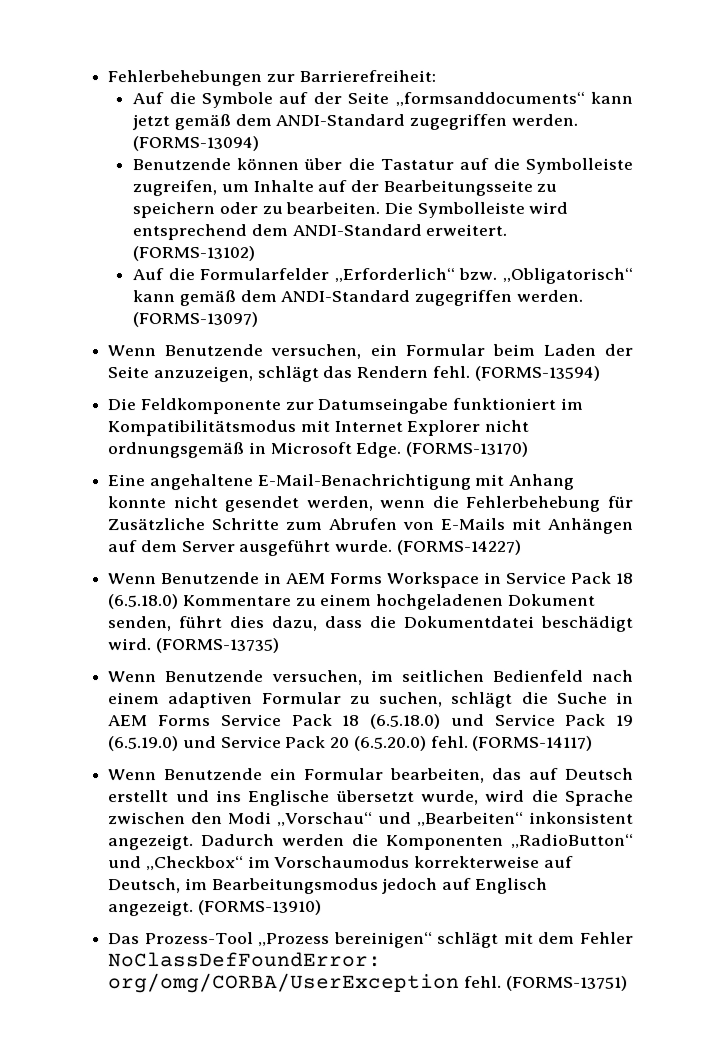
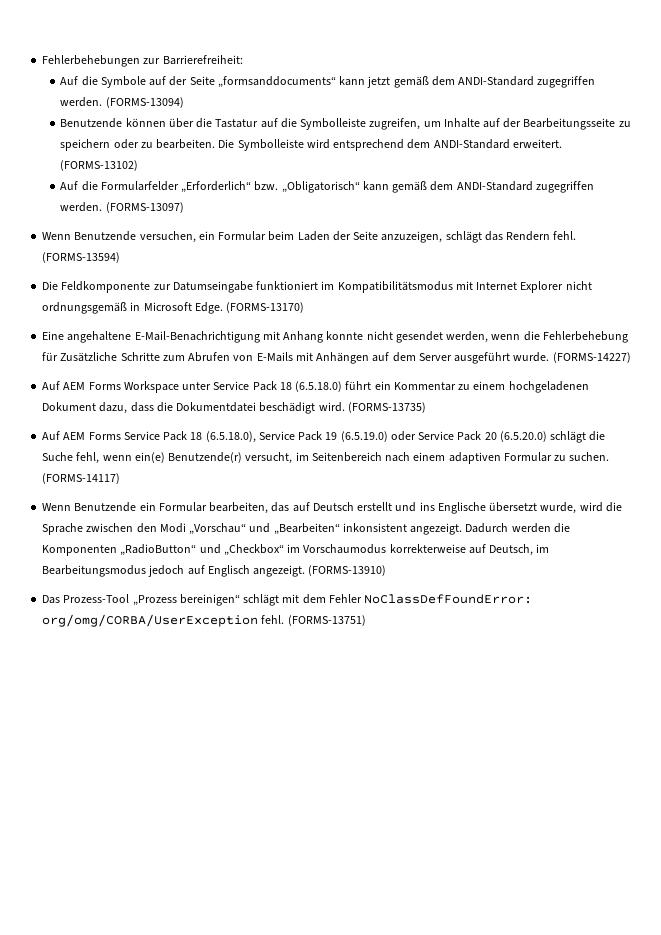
[108,572,283,585] Wenn Benutzende in -> [42,381,61,390] Auf
[484,571,634,584] [108,594,292,610] in Service Pack 18 (6.5.18.0) Kommentare -> [182,381,456,392] unter Service Pack 18 (6.5.18.0) führt ein Kommentar
[108,616,266,632] senden, führt dies -> (97, 406) none
[108,669,584,686] Wenn Benutzende versuchen, im seitlichen Bedienfeld -> [42,431,606,443] [42,452,382,464] Auf AEM Forms Service Pack 18 (6.5.18.0), Service Pack 19 (6.5.19.0) oder Service Pack 20 (6.5.20.0) schlägt die Suche fehl, wenn ein(e) Benutzende(r) versucht, im Seitenbereich
[379,691,634,708] [108,713,634,729] [108,735,469,752] suchen, schlägt die Suche in AEM Forms Service Pack 18 (6.5.18.0) und Service Pack 19 (6.5.19.0) und Service Pack 20 (6.5.20.0) fehl. -> [569,452,610,461] suchen.

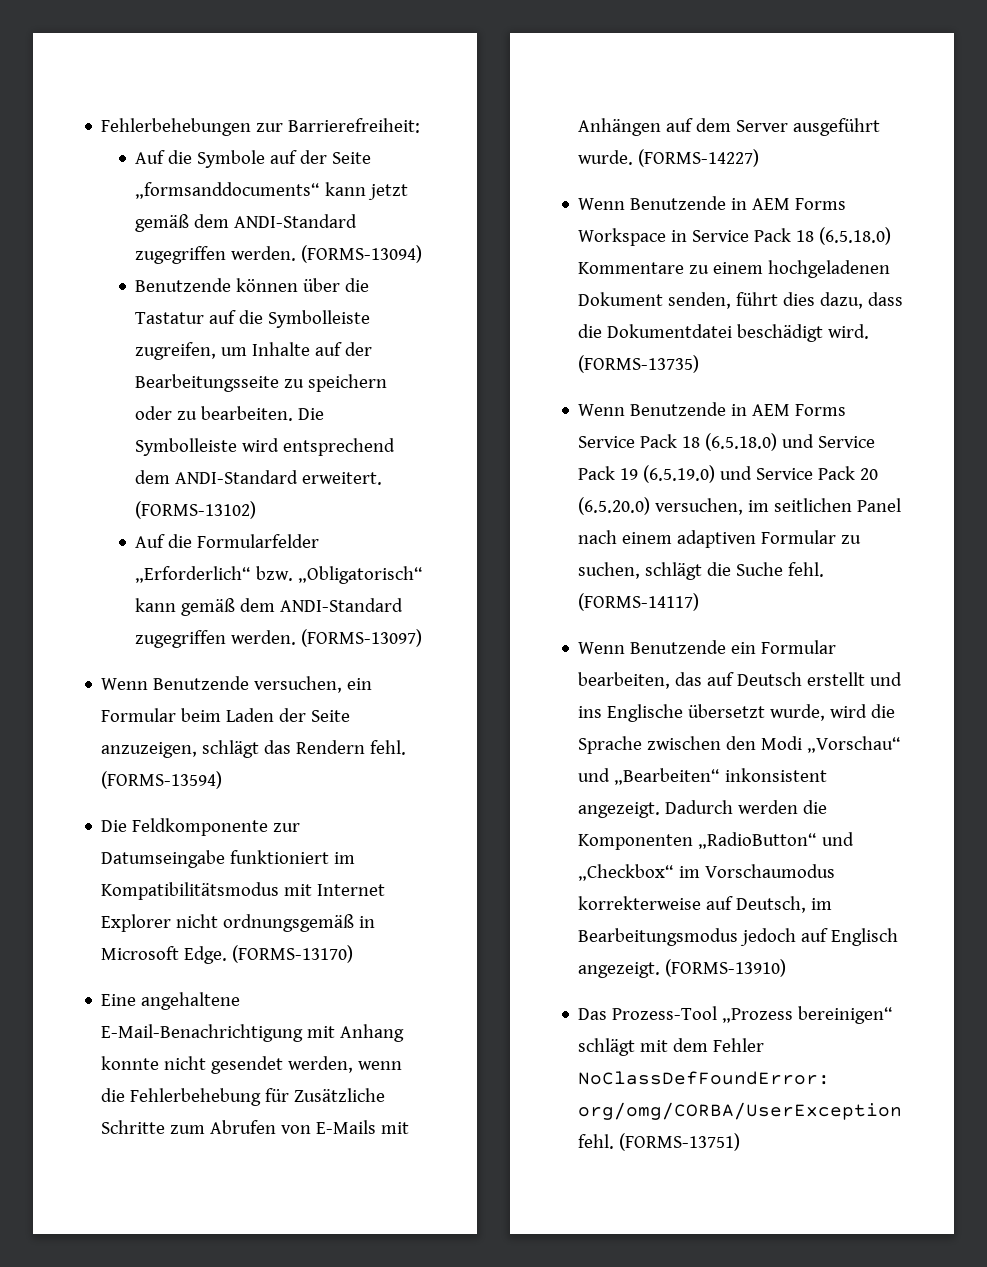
[42,381,61,390] Auf -> [578,196,748,210] Wenn Benutzende in
[182,381,456,392] unter Service Pack 18 (6.5.18.0) führt ein Kommentar -> [671,227,892,245] [578,262,685,274] in Service Pack 18 (6.5.18.0) Kommentare
(97, 406) none -> [668,292,816,309] senden, führt dies
[42,431,61,440] Auf -> [578,402,748,416] Wenn Benutzende in
[205,431,256,443] (6.5.18.0), -> [705,433,815,451] (6.5.18.0) und
[390,431,416,441] oder -> [720,466,753,480] und
[550,431,606,443] [42,452,382,464] schlägt die Suche fehl, wenn ein(e) Benutzende(r) versucht, im Seitenbereich -> [655,498,902,515] versuchen, im seitlichen Panel
[569,452,610,461] suchen. -> [578,562,825,580] suchen, schlägt die Suche fehl.

